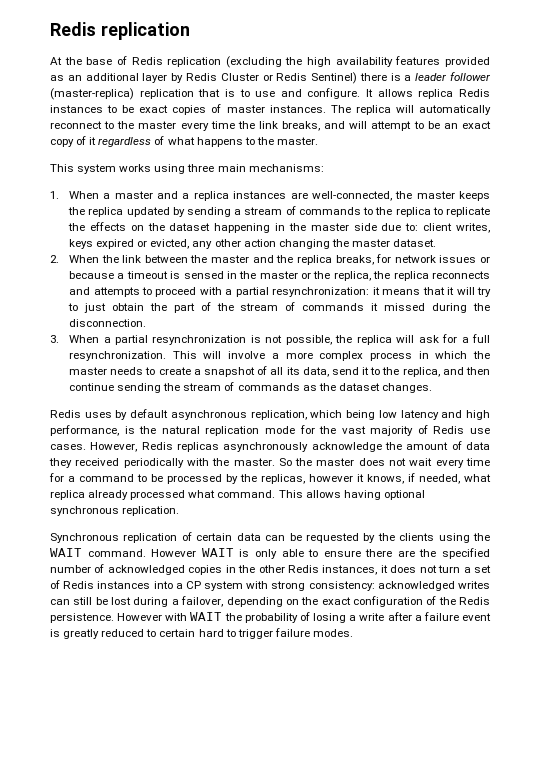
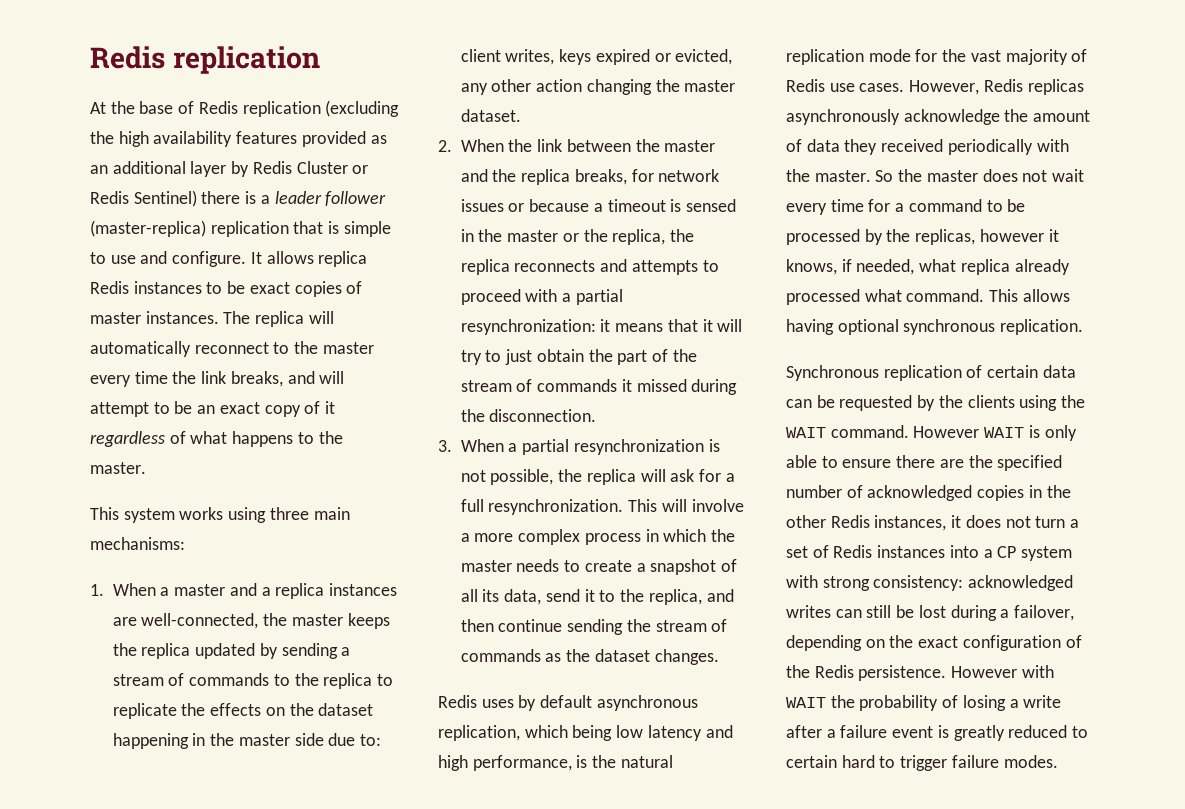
(235, 93) none -> [343,221,391,237] simple

